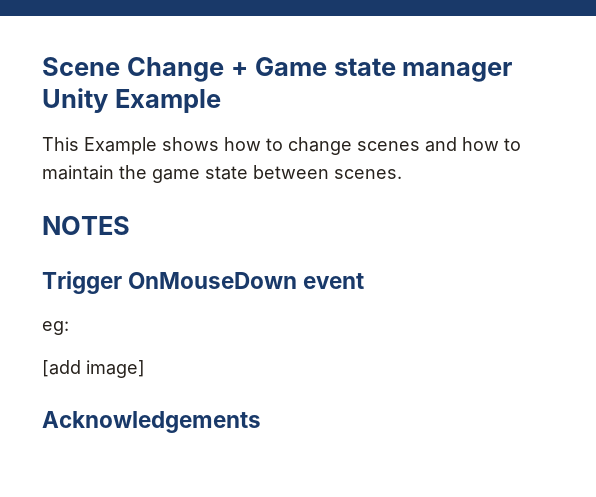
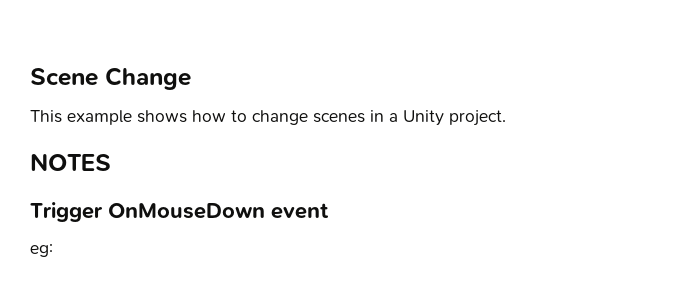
[230,57,513,82] [42,88,221,113] + Game state manager Unity Example -> (191, 78) none
[84,137,157,155] Example -> [67,110,132,125] example
[425,137,521,152] [42,165,402,183] and how to maintain the game state between scenes. -> [370,110,506,126] in a Unity project.
[42,360,145,378] [42,411,261,433] // [add image] // Acknowledgements -> (53, 250) none

